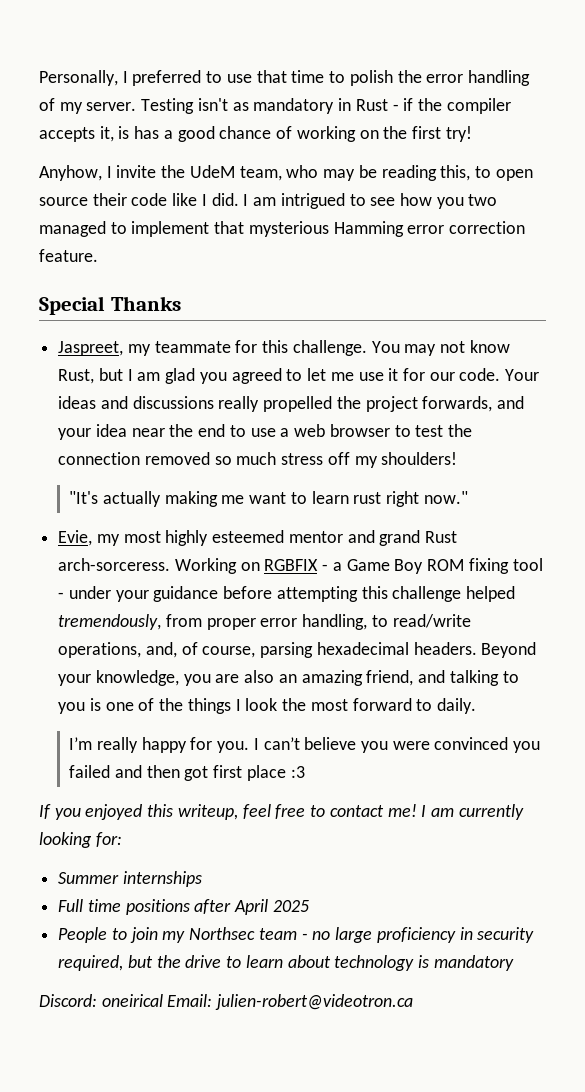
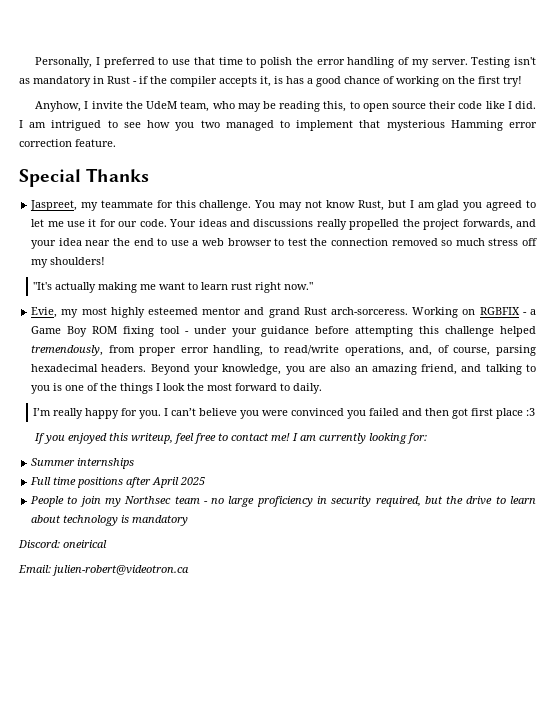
(163, 1000) none -> (107, 544) //

